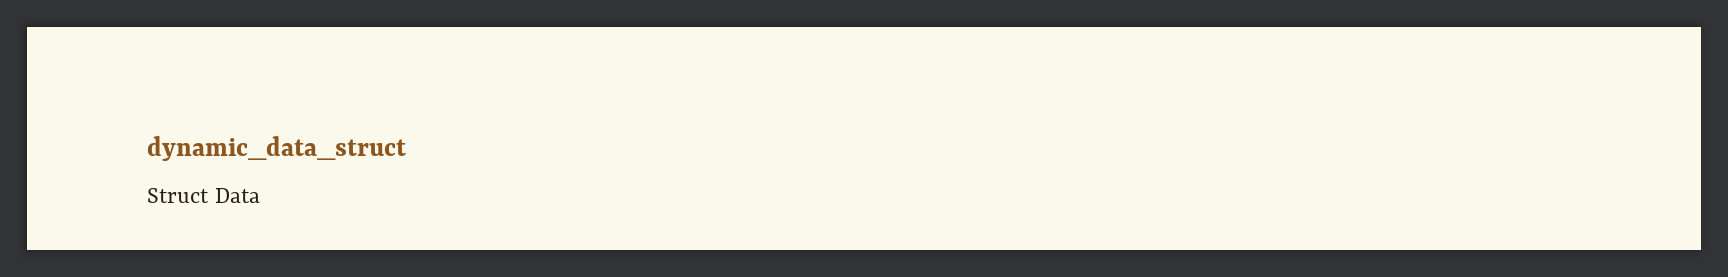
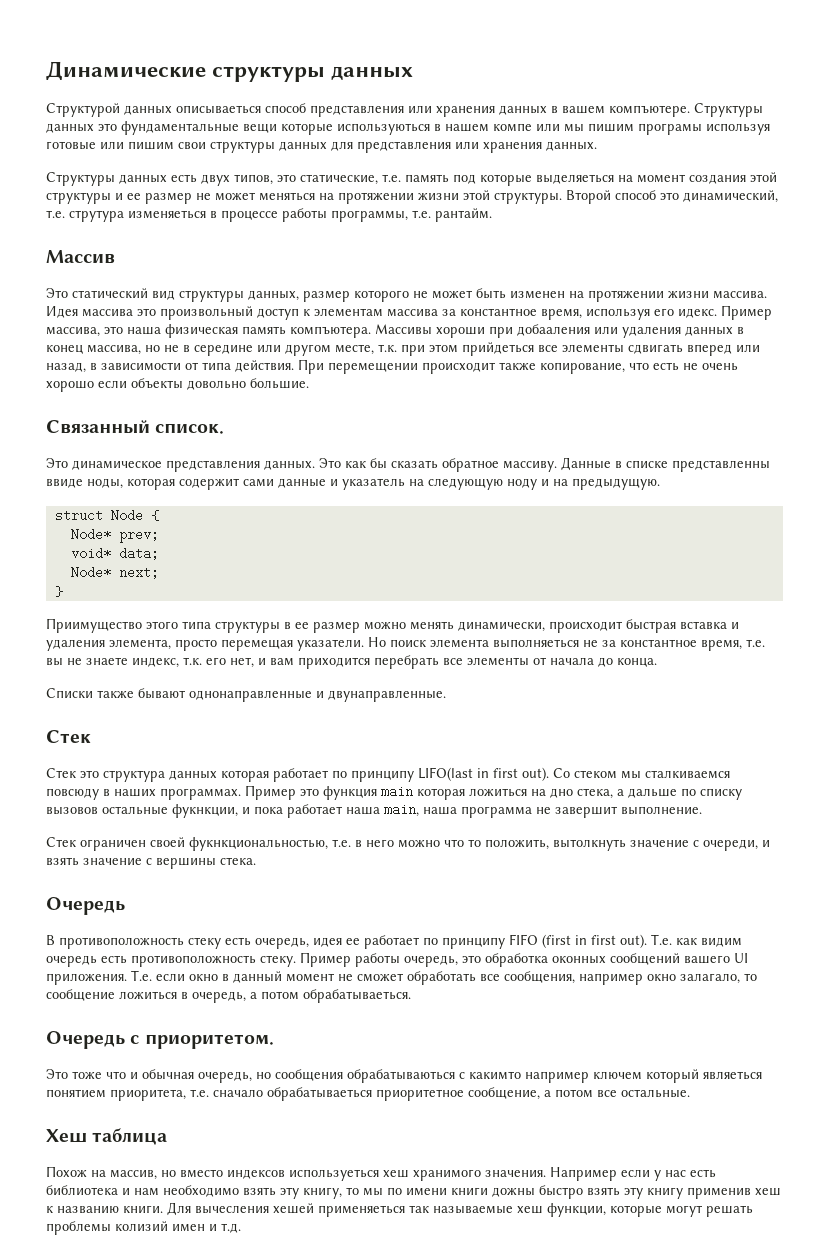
[147,136,406,161] [147,188,260,203] dynamic_data_struct // Struct Data -> [46,61,414,82] [46,103,763,117] [46,121,770,135] [46,141,597,153] [46,172,777,186] [46,190,778,204] [46,208,492,222] [46,250,115,264] [46,288,767,302] [46,305,772,320] [46,324,744,338] [46,342,760,356] [46,359,738,374] [46,378,309,392] [46,420,225,434] [46,457,770,472] [46,478,660,490] [54,509,159,522] [70,528,159,543] [70,547,159,560] [70,566,159,579] [54,586,63,597] [46,618,739,633] [46,637,765,651] [46,655,657,669] [46,688,446,702] [46,730,91,743] [46,767,730,782] [46,785,742,800] [46,803,702,818] [46,837,770,851] [46,857,256,869] [46,897,125,915] [46,934,742,949] [46,952,748,967] [46,970,757,985] [46,989,411,1003] [46,1031,274,1049] [46,1069,762,1083] [46,1087,690,1101] [46,1128,168,1145] [46,1166,716,1181] [46,1185,781,1199] [46,1202,753,1217] [46,1221,241,1235] Динамические структуры данных // Структурой данных описываеться способ представления или хранения данных в вашем компъютере. Структуры данных это фундаментальные вещи которые используються в нашем компе или мы пишим програмы используя готовые или пишим свои структуры данных для представления или хранения данных. // Структуры данных есть двух типов, это статические, т.е. память под которые выделяеться на момент создания этой структуры и ее размер не может меняться на протяжении жизни этой структуры. Второй способ это динамический, т.е. струтура изменяеться в процессе работы программы, т.е. рантайм. // Массив // Это статический вид структуры данных, размер которого не может быть изменен на протяжении жизни массива. Идея массива это произвольный доступ к элементам массива за константное время, используя его идекс. Пример массива, это наша физическая память компъютера. Массивы хороши при добааления или удаления данных в конец массива, но не в середине или другом месте, т.к. при этом прийдеться все элементы сдвигать вперед или назад, в зависимости от типа действия. При перемещении происходит также копирование, что есть не очень хорошо если объекты довольно большие. // Связанный список. // Это динамическое представления данных. Это как бы сказать обратное массиву. Данные в списке представленны ввиде ноды, которая содержит сами данные и указатель на следующую ноду и на предыдущую. // struct Node { // Node* prev; // void* data; // Node* next; // } // Приимущество этого типа структуры в ее размер можно менять динамически, происходит быстрая вставка и удаления элемента, просто перемещая указатели. Но поиск элемента выполняеться не за константное время, т.е. вы не знаете индекс, т.к. его нет, и вам приходится перебрать все элементы от начала до конца. // Списки также бывают однонаправленные и двунаправленные. // Стек // Стек это структура данных которая работает по принципу LIFO(last in first out). Со стеком мы сталкиваемся повсюду в наших программах. Пример это функция main которая ложиться на дно стека, а дальше по списку вызовов остальные фукнкции, и пока работает наша main, наша программа не завершит выполнение. // Стек ограничен своей фукнкциональностью, т.е. в него можно что то положить, вытолкнуть значение с очереди, и взять значение с вершины стека. // Очередь // В противоположность стеку есть очередь, идея ее работает по принципу FIFO (first in first out). Т.е. как видим очередь есть противоположность стеку. Пример работы очередь, это обработка оконных сообщений вашего UI приложения. Т.е. если окно в данный момент не сможет обработать все сообщения, например окно залагало, то сообщение ложиться в очередь, а потом обрабатываеться. // Очередь с приоритетом. // Это тоже что и обычная очередь, но сообщения обрабатываються с какимто например ключем который являеться понятием приоритета, т.е. сначало обрабатываеться приоритетное сообщение, а потом все остальные. // Хеш таблица // Похож на массив, но вместо индексов используеться хеш хранимого значения. Например если у нас есть библиотека и нам необходимо взять эту книгу, то мы по имени книги дожны быстро взять эту книгу применив хеш к названию книги. Для вычесления хешей применяеться так называемые хеш функции, которые могут решать проблемы колизий имен и т.д.

